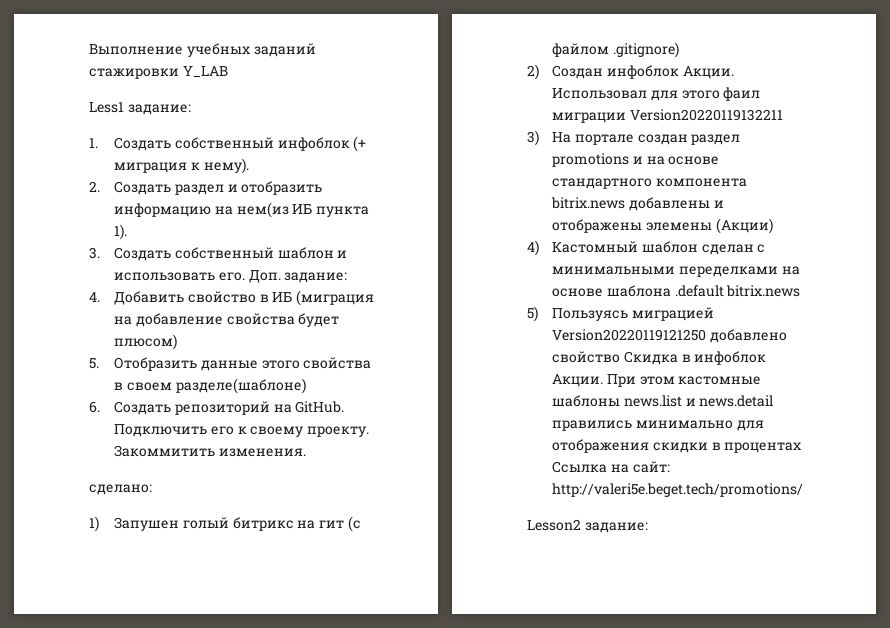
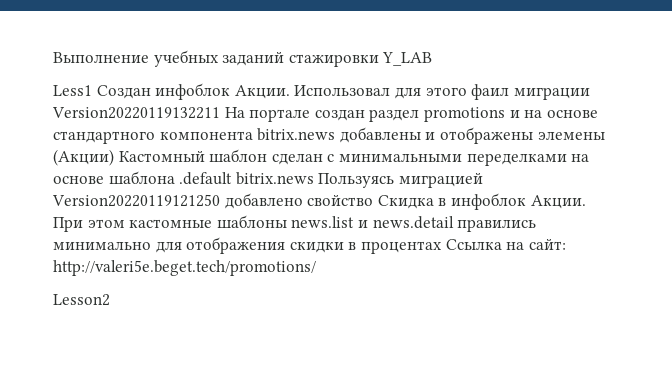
[127,104,191,115] [89,136,367,152] [113,158,249,174] [89,181,323,195] [113,202,370,218] [113,224,127,240] [89,247,348,261] [113,270,348,283] [89,290,375,306] [113,313,340,327] [113,334,177,350] [89,357,372,371] [113,378,306,394] [89,401,345,415] [113,424,370,437] [113,445,306,457] [89,484,152,495] [89,516,361,532] [551,42,679,58] [527,64,539,80] задание: // 1. Создать собственный инфоблок (+ миграция к нему). // 2. Создать раздел и отобразить информацию на нем(из ИБ пункта 1). // 3. Создать собственный шаблон и использовать его. Доп. задание: // 4. Добавить свойство в ИБ (миграция на добавление свойства будет плюсом) // 5. Отобразить данные этого свойства в своем разделе(шаблоне) // 6. Создать репозиторий на GitHub. Подключить его к своему проекту. Закоммитить изменения. // сделано: // 1) Запушен голый битрикс на гит (с файлом .gitignore) // 2) -> (92, 90) none
[527,130,539,146] // 3) -> (220, 113) none
[527,240,539,256] // 4) -> (114, 157) none
[527,306,538,322] // 5) -> (314, 178) none
[584,522,648,533] задание: -> (110, 300) none

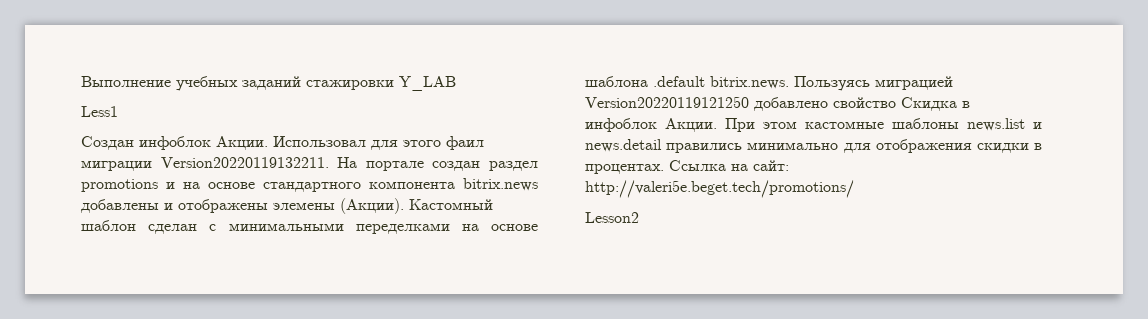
(92, 90) none -> (118, 111) //
[52,107,220,119] Version20220119132211 -> [160,157,329,168] Version20220119132211.
[53,149,114,166] (Акции) -> [340,198,404,214] (Акции).
[235,172,314,185] bitrix.news -> [710,76,789,89] bitrix.news.
[360,241,442,254] процентах -> [585,164,664,174] процентах.

